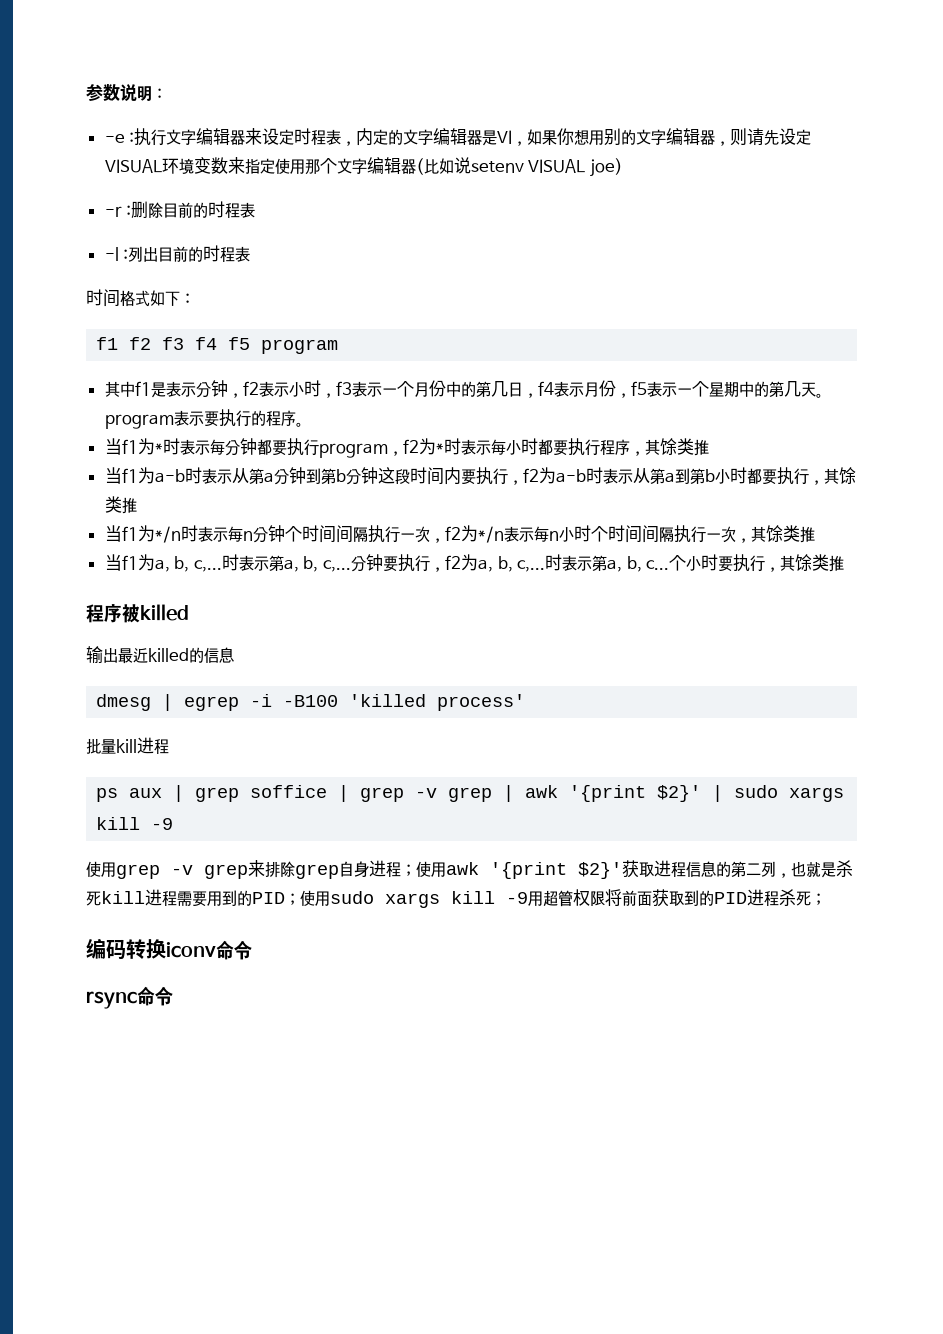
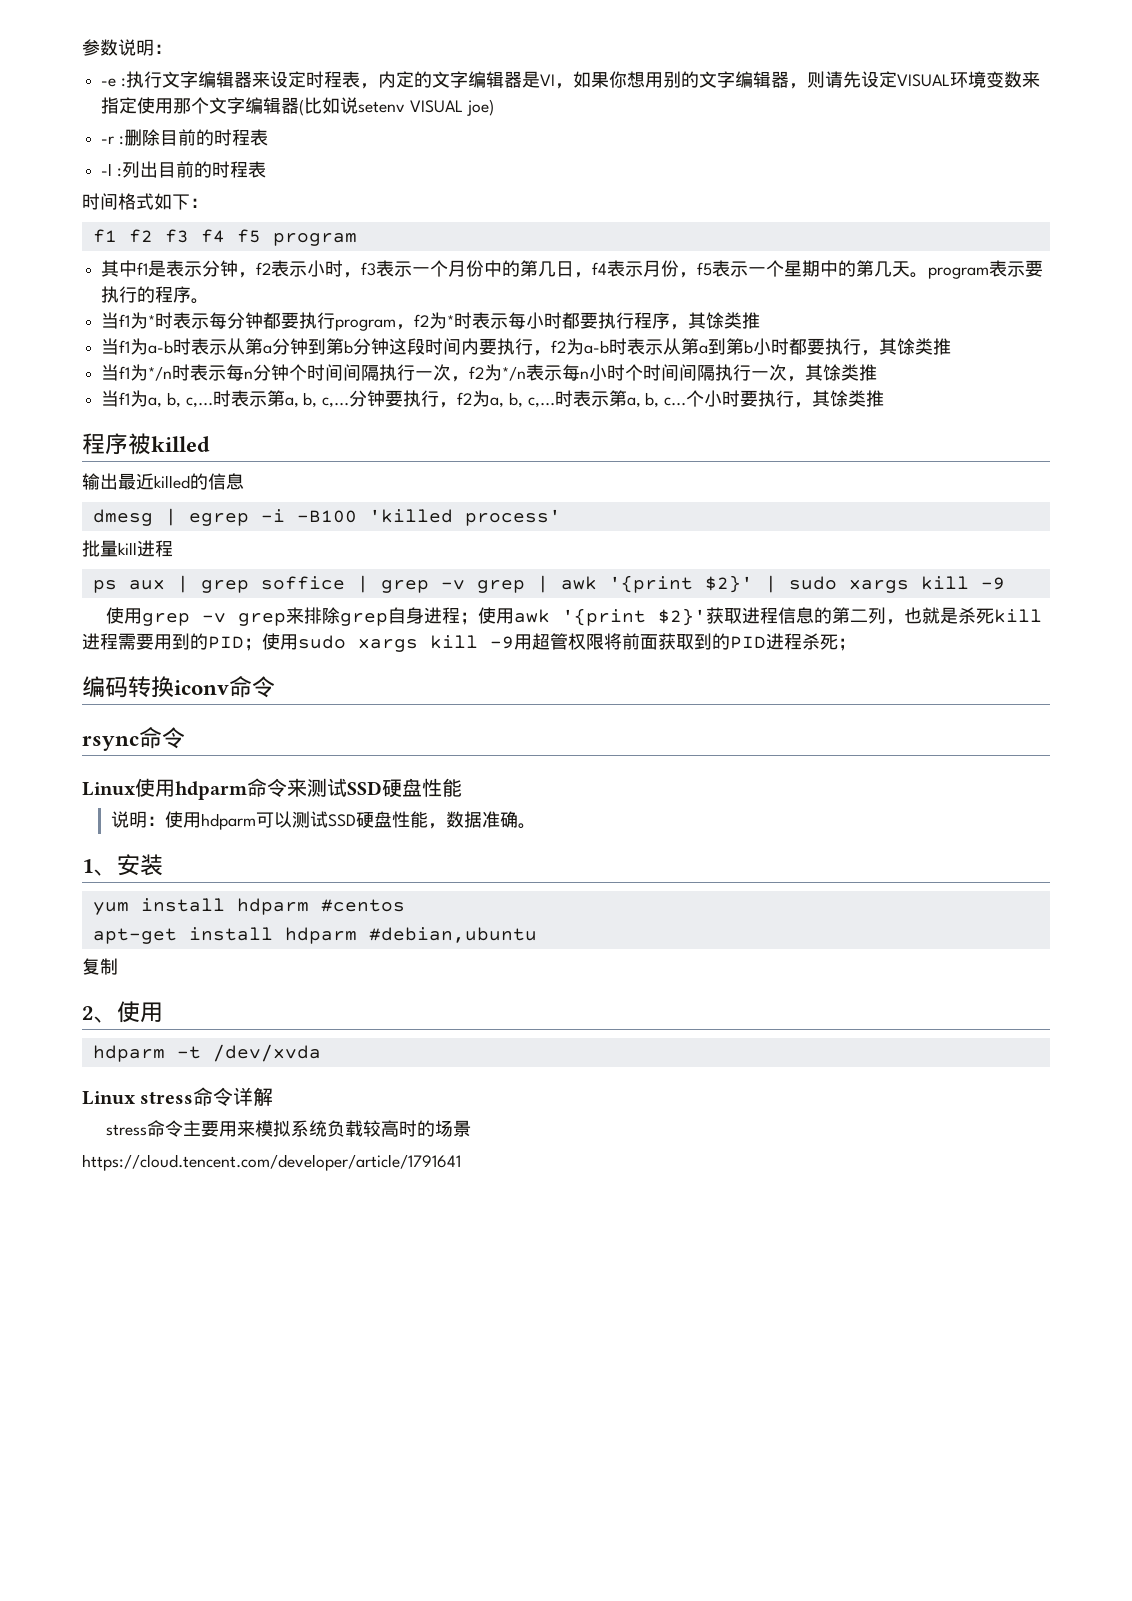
(173, 996) none -> [82,778,462,800] [110,811,536,830] [82,854,163,876] [92,898,405,915] [92,927,537,944] [82,958,118,975] [82,1001,163,1023] [92,1044,321,1062] [82,1087,274,1106] [105,1120,471,1137] [82,1154,461,1171] // Linux使用hdparm命令来测试SSD硬盘性能 // 说明：使用hdparm可以测试SSD硬盘性能，数据准确。 // 1、安装 // yum install hdparm #centos // apt-get install hdparm #debian,ubuntu // 复制 // 2、使用 // hdparm -t /dev/xvda // Linux stress命令详解 // stress命令主要用来模拟系统负载较高时的场景 // https://cloud.tencent.com/developer/article/1791641

